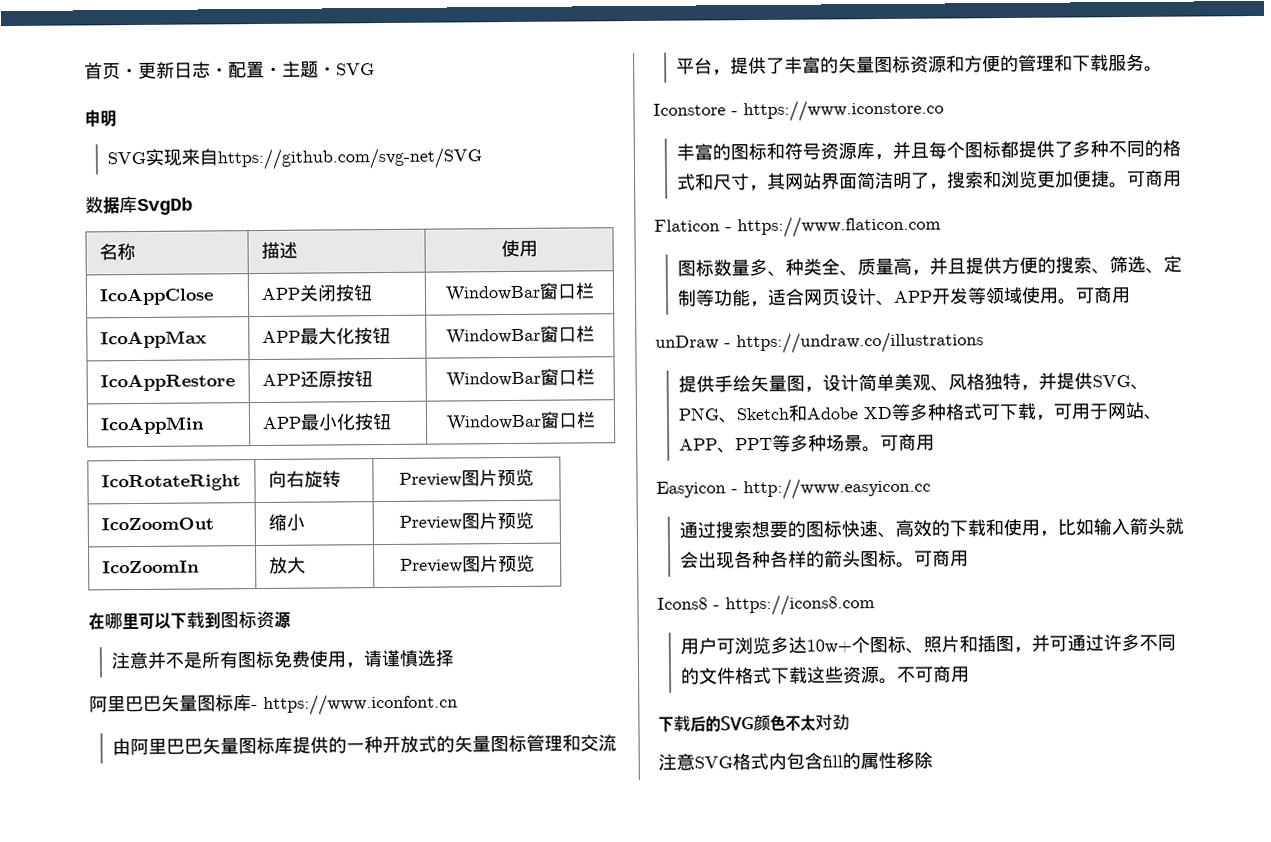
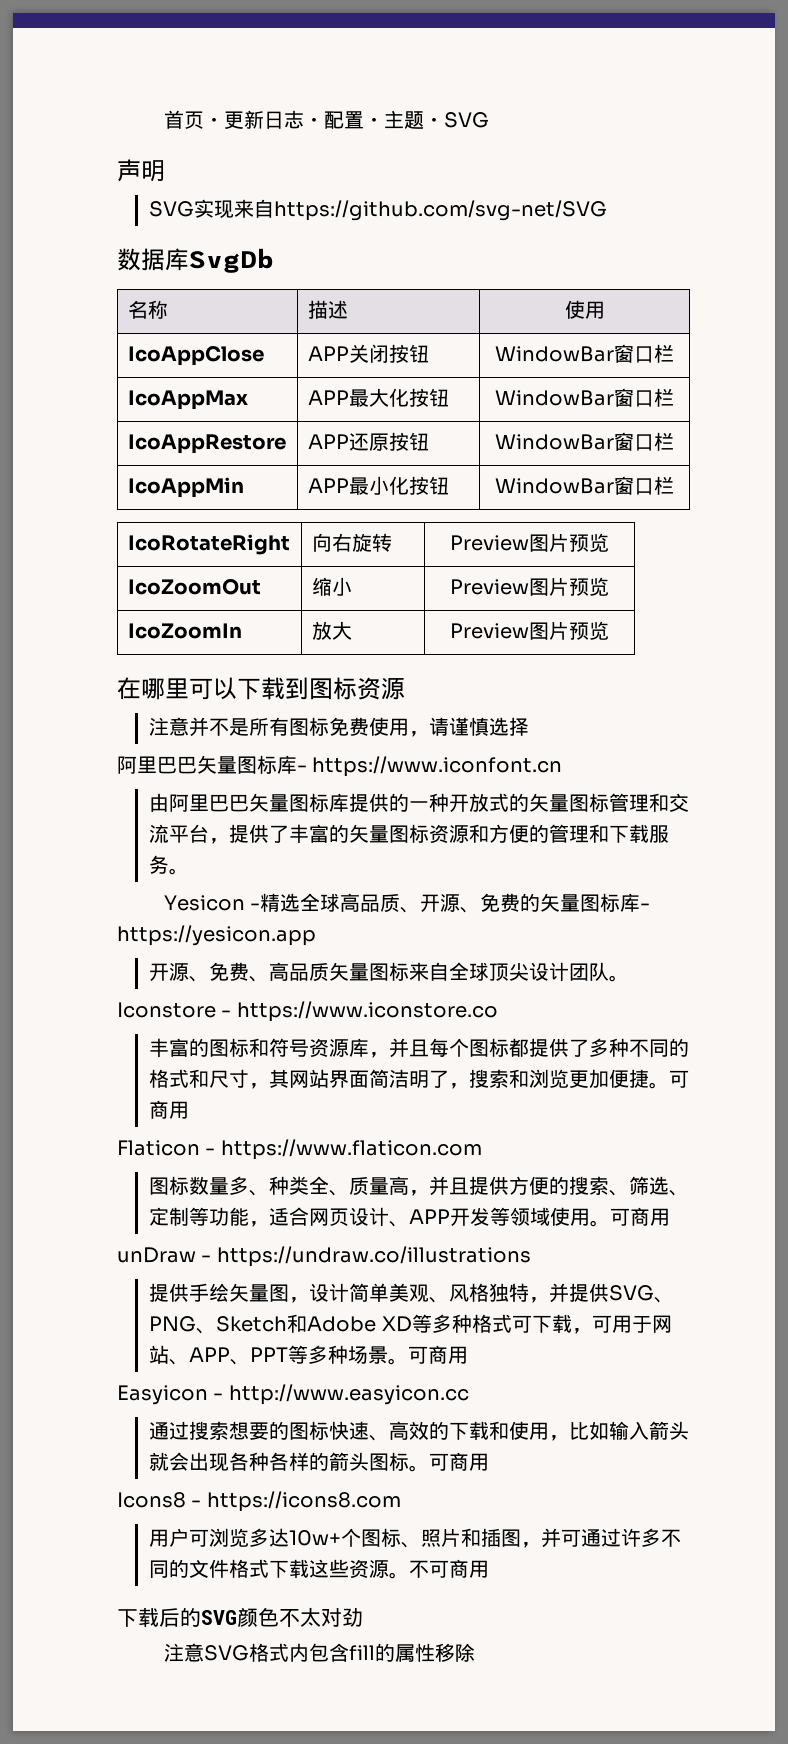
[84,109,101,128] 申 -> [117,159,141,182] 声
(1164, 68) none -> [163,893,651,913] [117,925,316,946] [149,962,630,982] // Yesicon -精选全球高品质、开源、免费的矢量图标库- https://yesicon.app // 开源、免费、高品质矢量图标来自全球顶尖设计团队。

